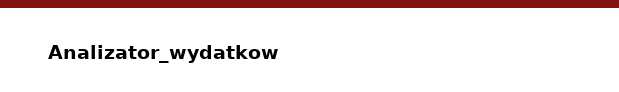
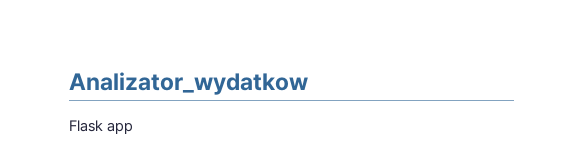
(279, 54) none -> [69,120,134,134] // Flask app

